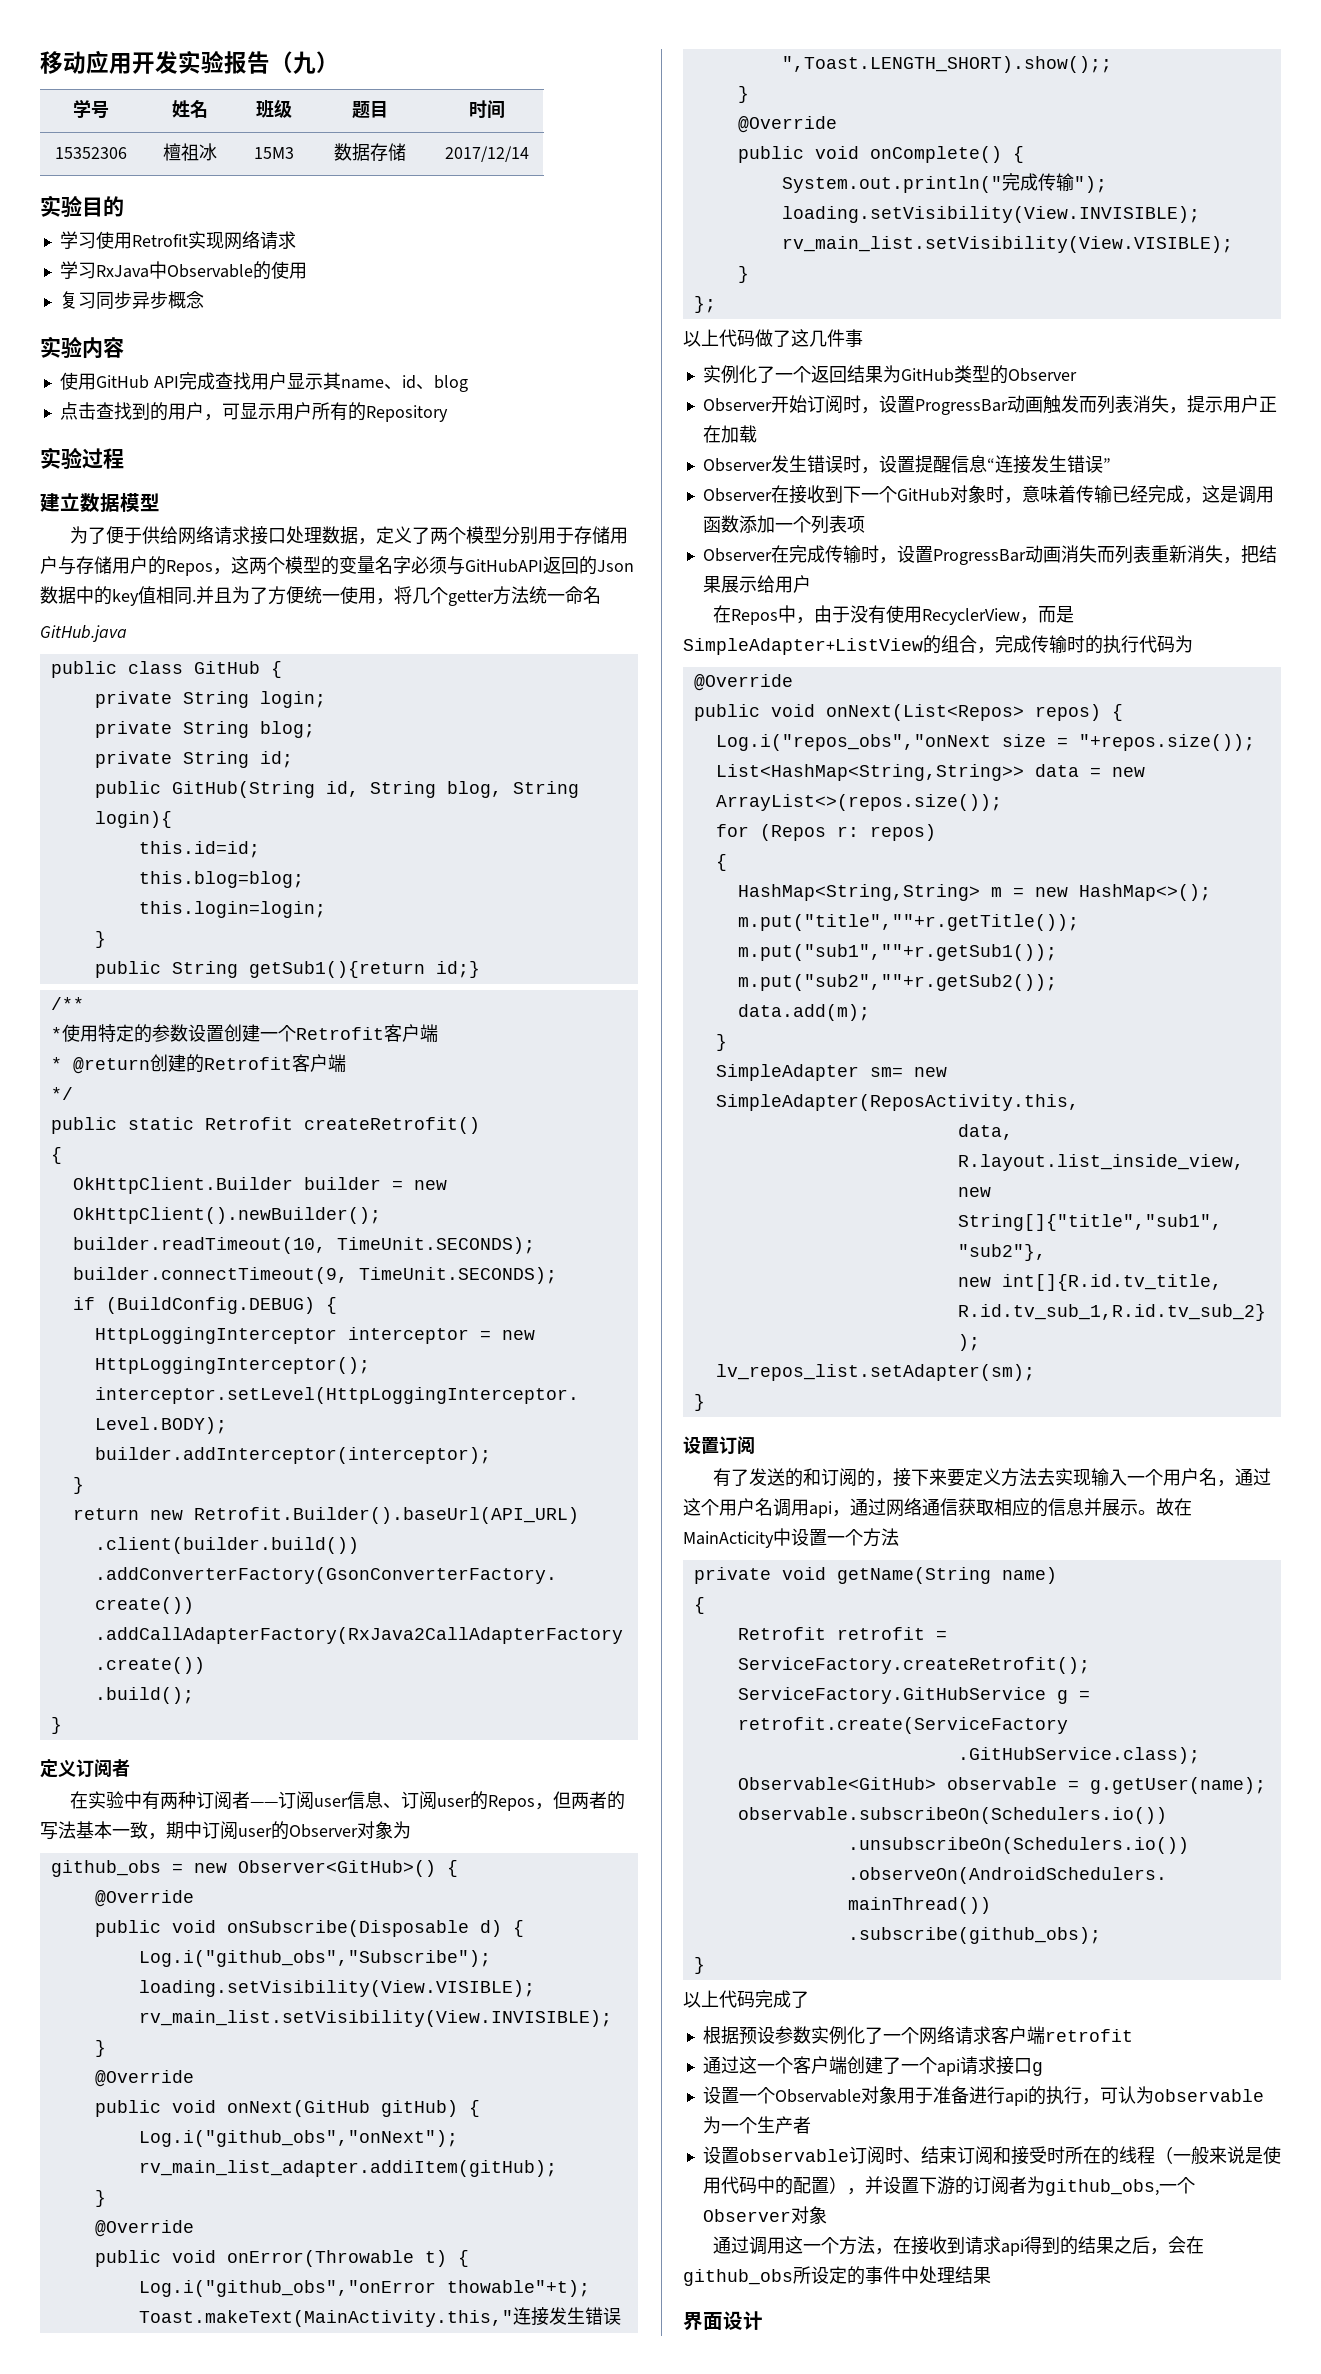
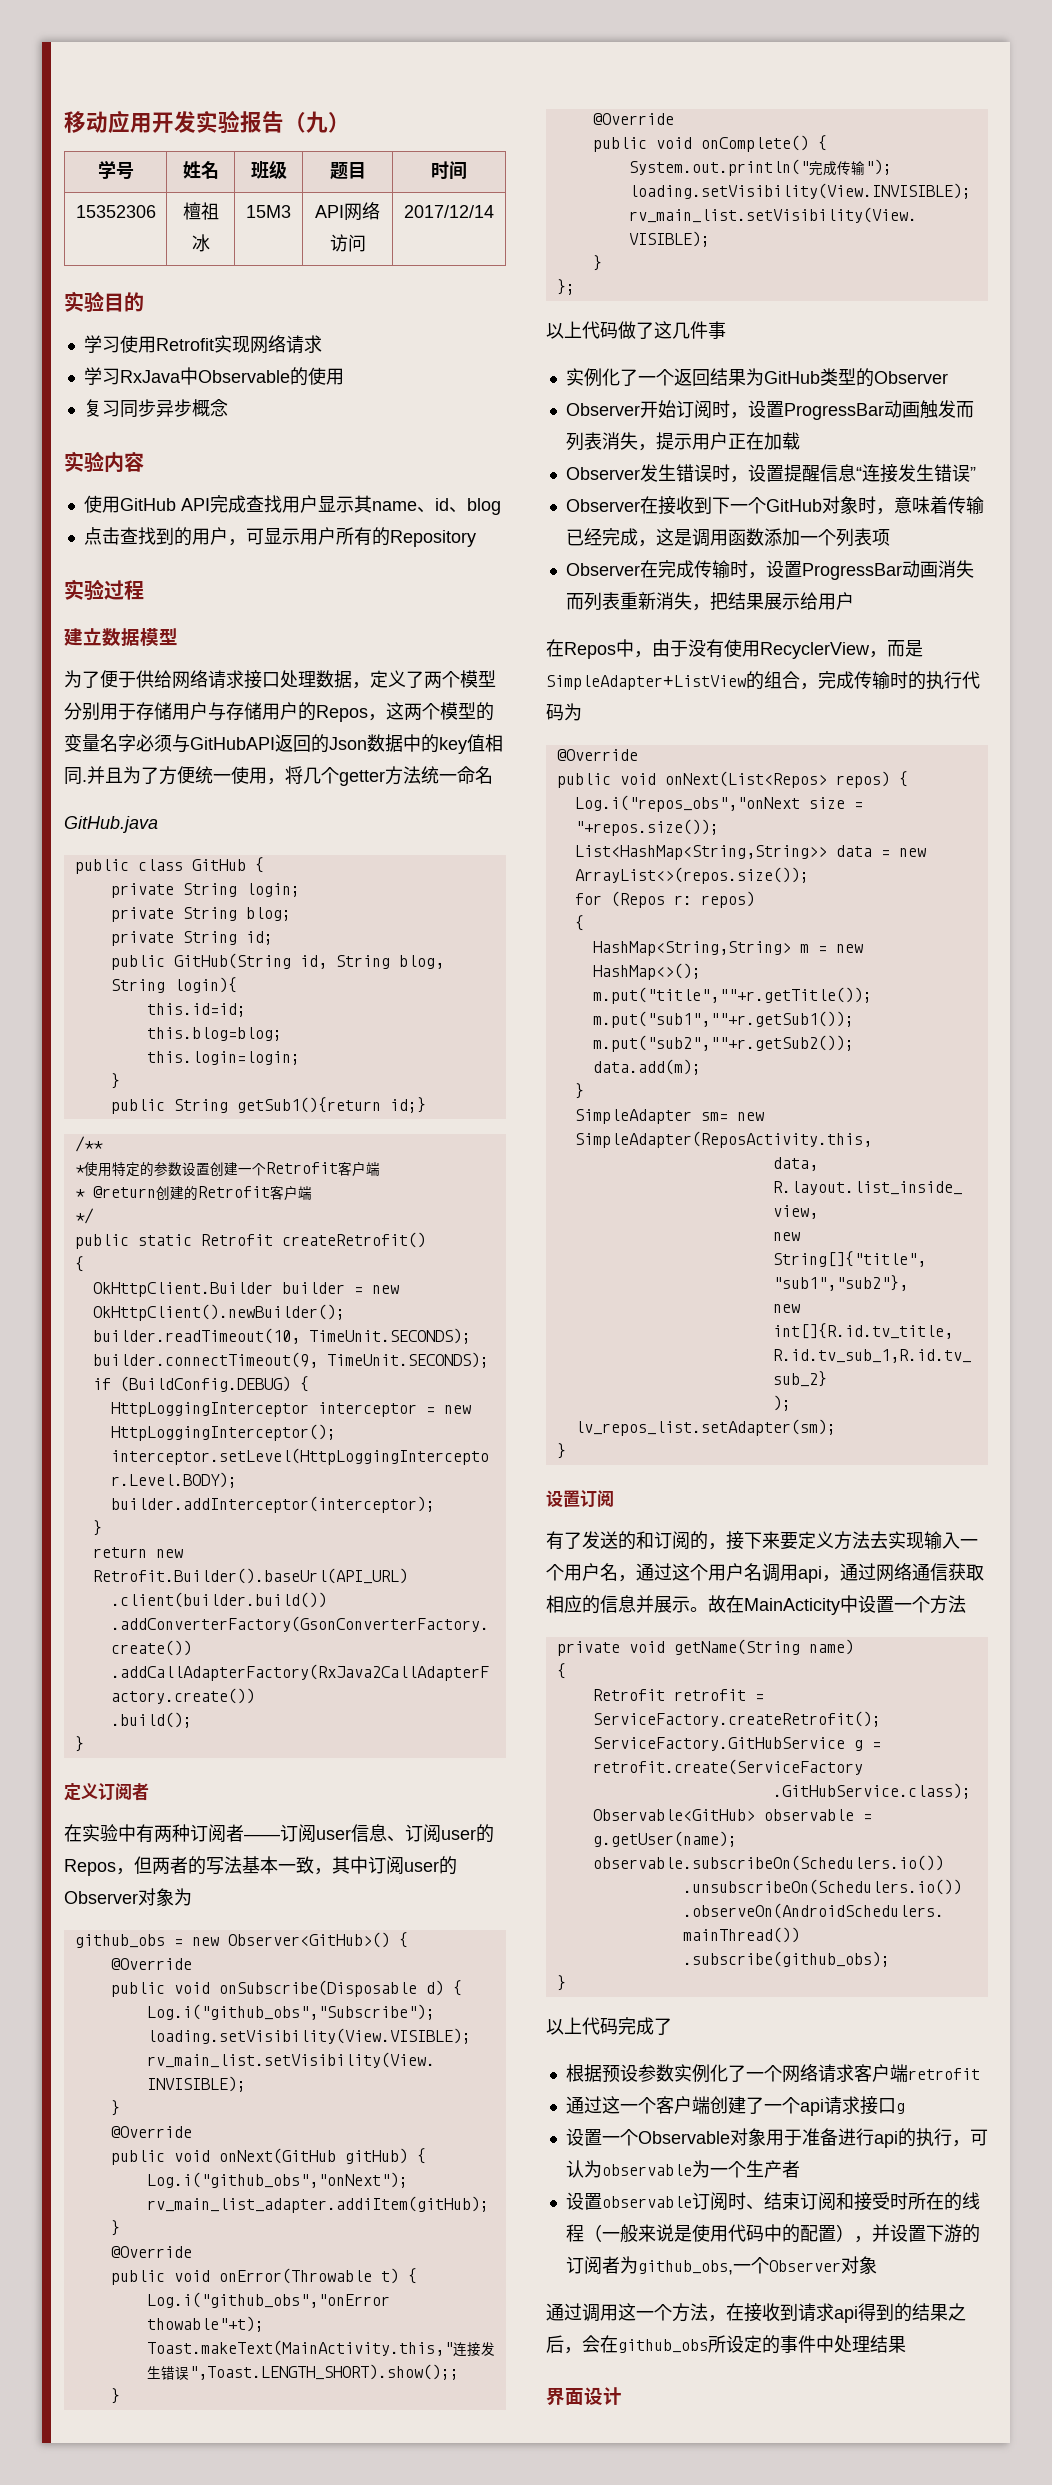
[333,143,406,161] 数据存储 -> [315,202,380,221] [329,234,366,252] API网络访问
[166,1821,184,1839] 期 -> [332,1856,350,1874] 其

